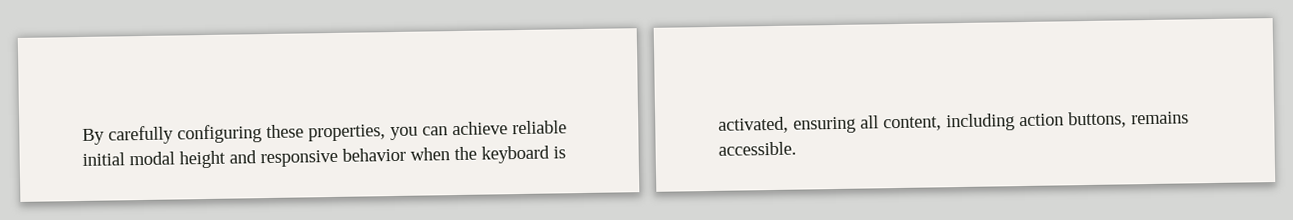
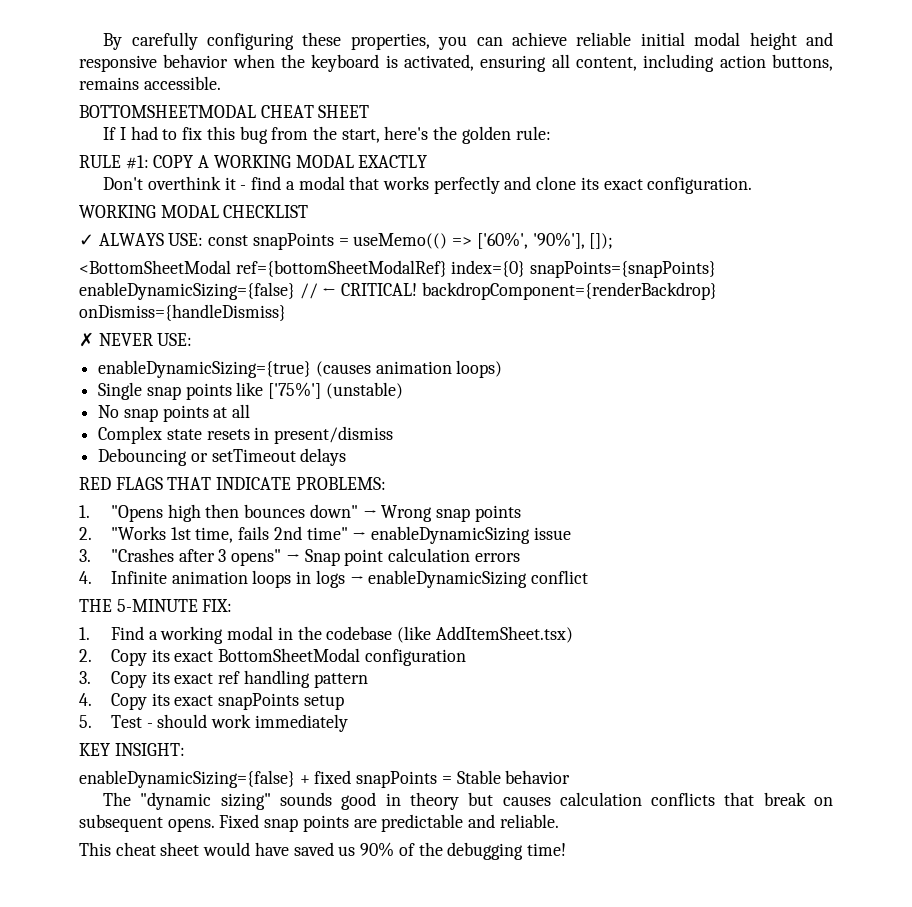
(797, 148) none -> [79,105,370,118] [103,126,551,144] [79,155,428,169] [103,176,753,194] [79,205,309,218] [79,232,614,250] [79,260,717,278] [79,282,717,300] [79,304,286,321] [79,332,193,347] [98,360,503,378] [98,382,403,400] [98,404,251,422] [98,426,394,444] [98,448,347,466] [79,477,386,490] [79,504,521,522] [79,526,571,544] [79,548,520,566] [79,570,589,588] [79,599,233,612] [79,626,573,644] [79,648,466,666] [79,670,368,688] [79,693,344,710] [79,714,348,732] [79,743,185,756] [79,770,571,788] [103,792,834,810] [79,814,559,832] [79,842,566,860] // BOTTOMSHEETMODAL CHEAT SHEET // If I had to fix this bug from the start, here's the golden rule: // RULE #1: COPY A WORKING MODAL EXACTLY // Don't overthink it - find a modal that works perfectly and clone its exact configuration. // WORKING MODAL CHECKLIST // ✓ ALWAYS USE: const snapPoints = useMemo(() => ['60%', '90%'], []); // <BottomSheetModal ref={bottomSheetModalRef} index={0} snapPoints={snapPoints} enableDynamicSizing={false} // ← CRITICAL! backdropComponent={renderBackdrop} onDismiss={handleDismiss} // ✗ NEVER USE: // enableDynamicSizing={true} (causes animation loops) // Single snap points like ['75%'] (unstable) // No snap points at all // Complex state resets in present/dismiss // Debouncing or setTimeout delays // RED FLAGS THAT INDICATE PROBLEMS: // 1. "Opens high then bounces down" → Wrong snap points // 2. "Works 1st time, fails 2nd time" → enableDynamicSizing issue // 3. "Crashes after 3 opens" → Snap point calculation errors // 4. Infinite animation loops in logs → enableDynamicSizing conflict // THE 5-MINUTE FIX: // 1. Find a working modal in the codebase (like AddItemSheet.tsx) // 2. Copy its exact BottomSheetModal configuration // 3. Copy its exact ref handling pattern // 4. Copy its exact snapPoints setup // 5. Test - should work immediately // KEY INSIGHT: // enableDynamicSizing={false} + fixed snapPoints = Stable behavior // The "dynamic sizing" sounds good in theory but causes calculation conflicts that break on subsequent opens. Fixed snap points are predictable and reliable. // This cheat sheet would have saved us 90% of the debugging time!

